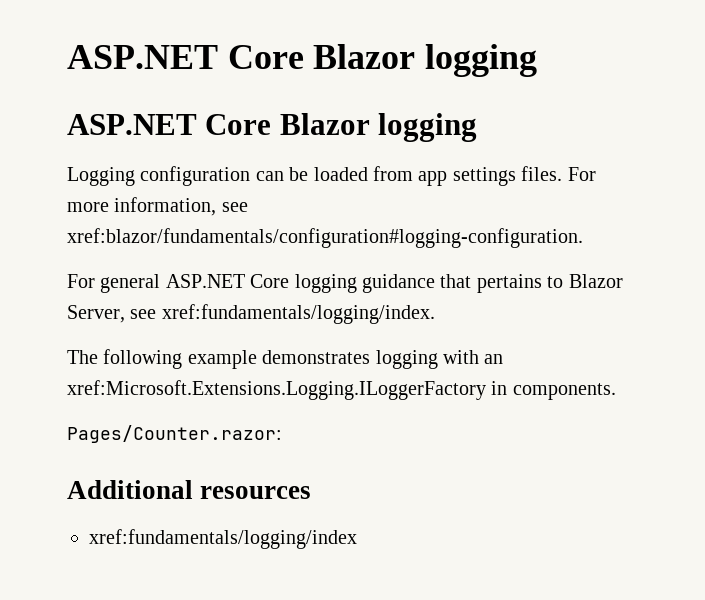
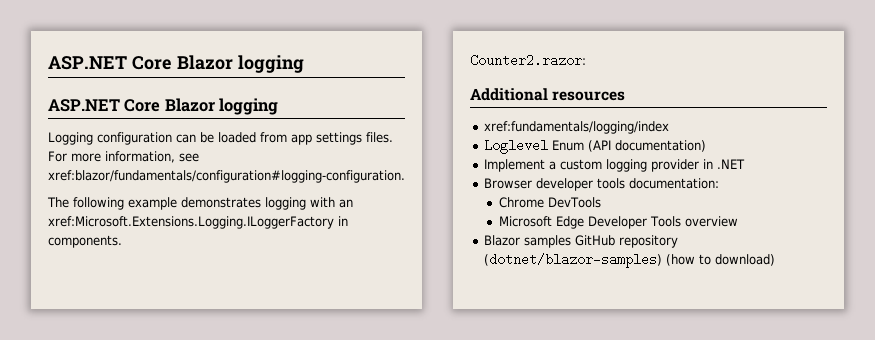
[67,274,623,293] [67,304,435,324] // For general ASP.NET Core logging guidance that pertains to Blazor Server, see xref:fundamentals/logging/index. -> (405, 176) none
[67,425,282,443] Pages/Counter.razor: -> [470,54,586,67] Counter2.razor:
(357, 539) none -> [484,139,707,154] [484,159,746,172] [484,178,720,191] [498,197,601,208] [498,216,738,229] [484,235,679,248] [484,253,776,268] // Loglevel Enum (API documentation) // Implement a custom logging provider in .NET // Browser developer tools documentation: // Chrome DevTools // Microsoft Edge Developer Tools overview // Blazor samples GitHub repository (dotnet/blazor-samples) (how to download)

